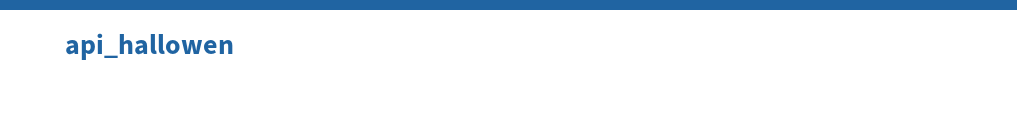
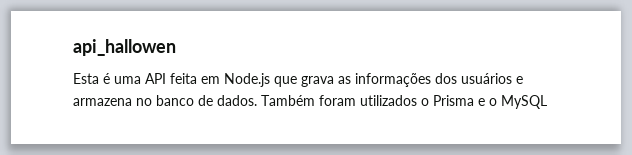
(234, 46) none -> [73,73,523,87] [73,95,547,109] // Esta é uma API feita em Node.js que grava as informações dos usuários e armazena no banco de dados. Também foram utilizados o Prisma e o MySQL

